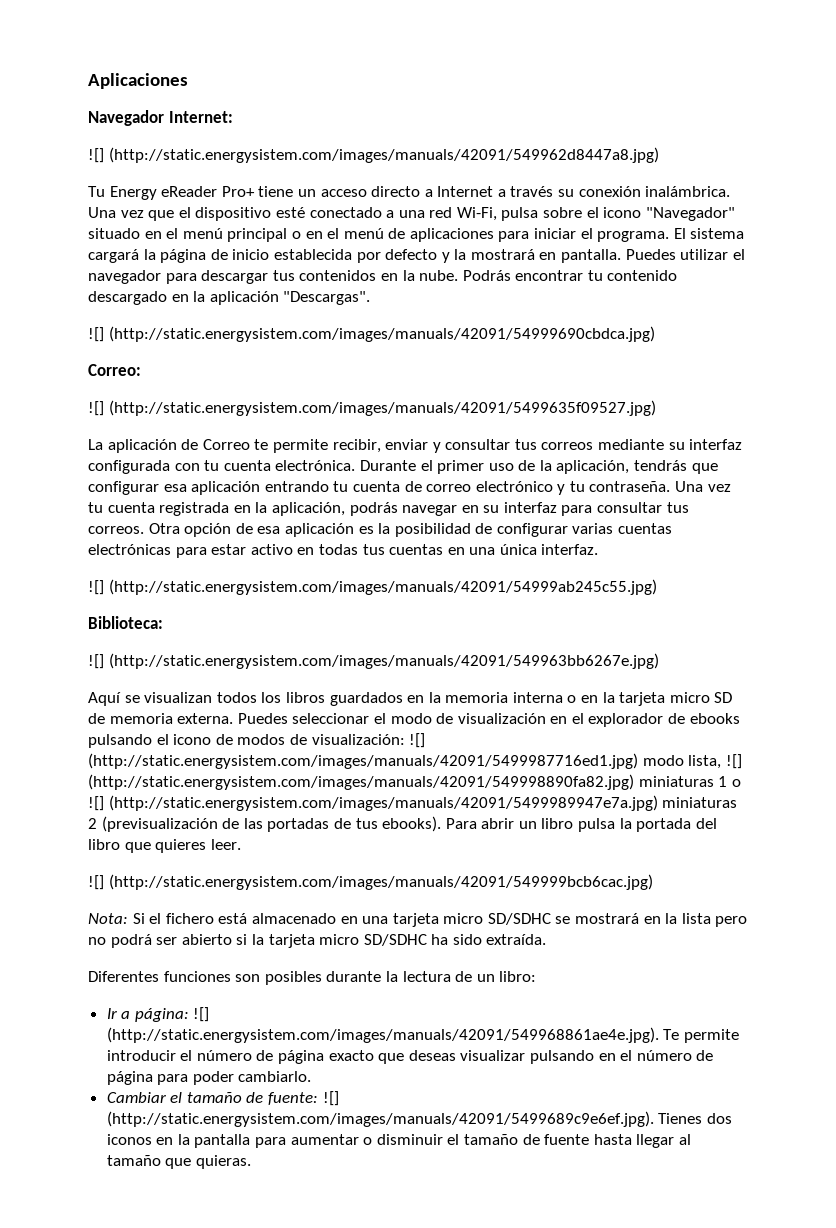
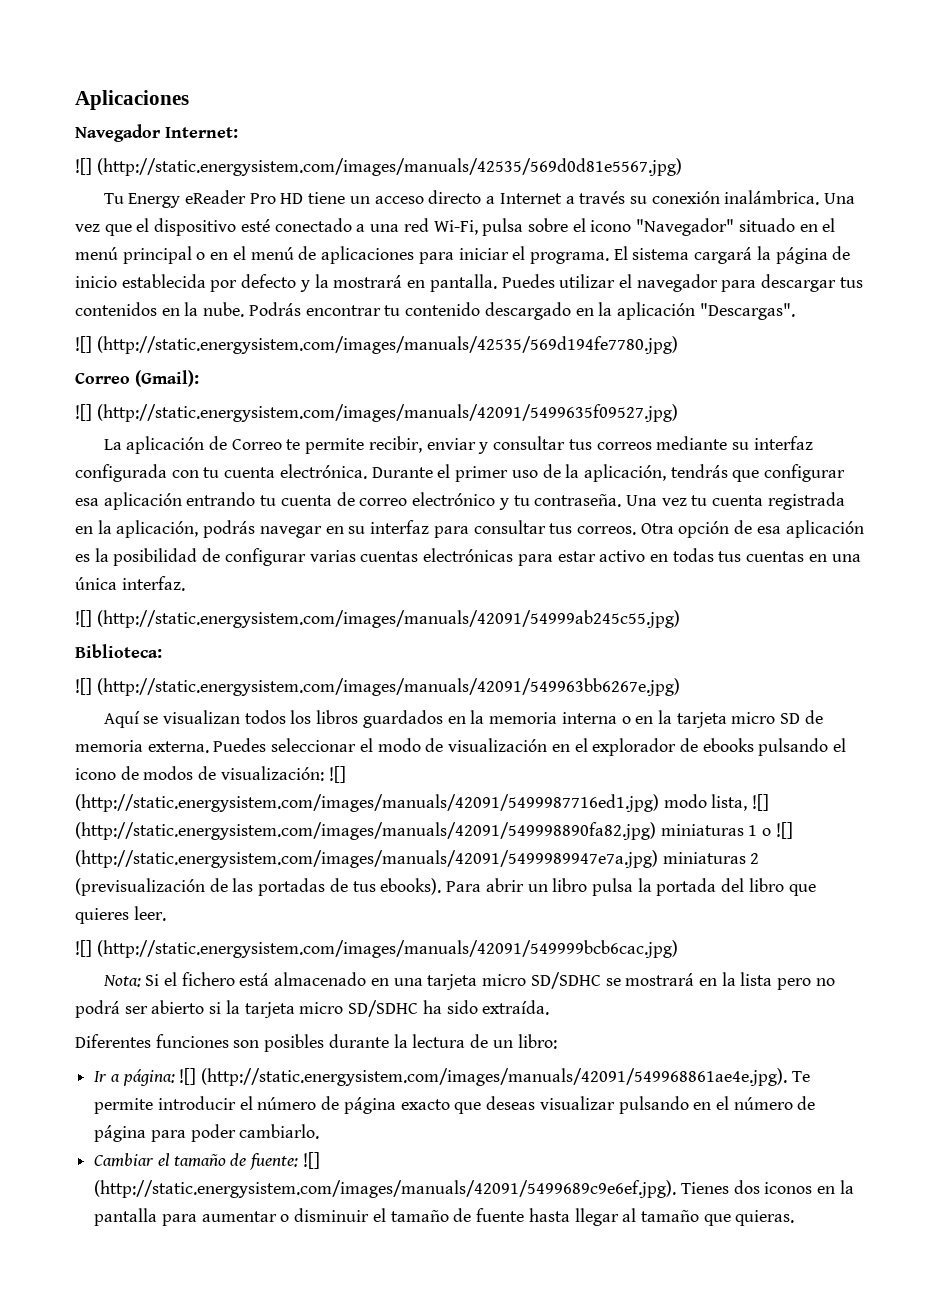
[108,147,659,163] (http://static.energysistem.com/images/manuals/42091/549962d8447a8.jpg) -> [96,158,682,176] (http://static.energysistem.com/images/manuals/42535/569d0d81e5567.jpg)
[221,186,255,197] Pro+ -> [249,193,304,204] Pro HD
[108,326,655,342] [88,364,141,376] (http://static.energysistem.com/images/manuals/42091/54999690cbdca.jpg) // Correo: -> [96,336,678,354] [75,370,199,387] (http://static.energysistem.com/images/manuals/42535/569d194fe7780.jpg) // Correo (Gmail):

